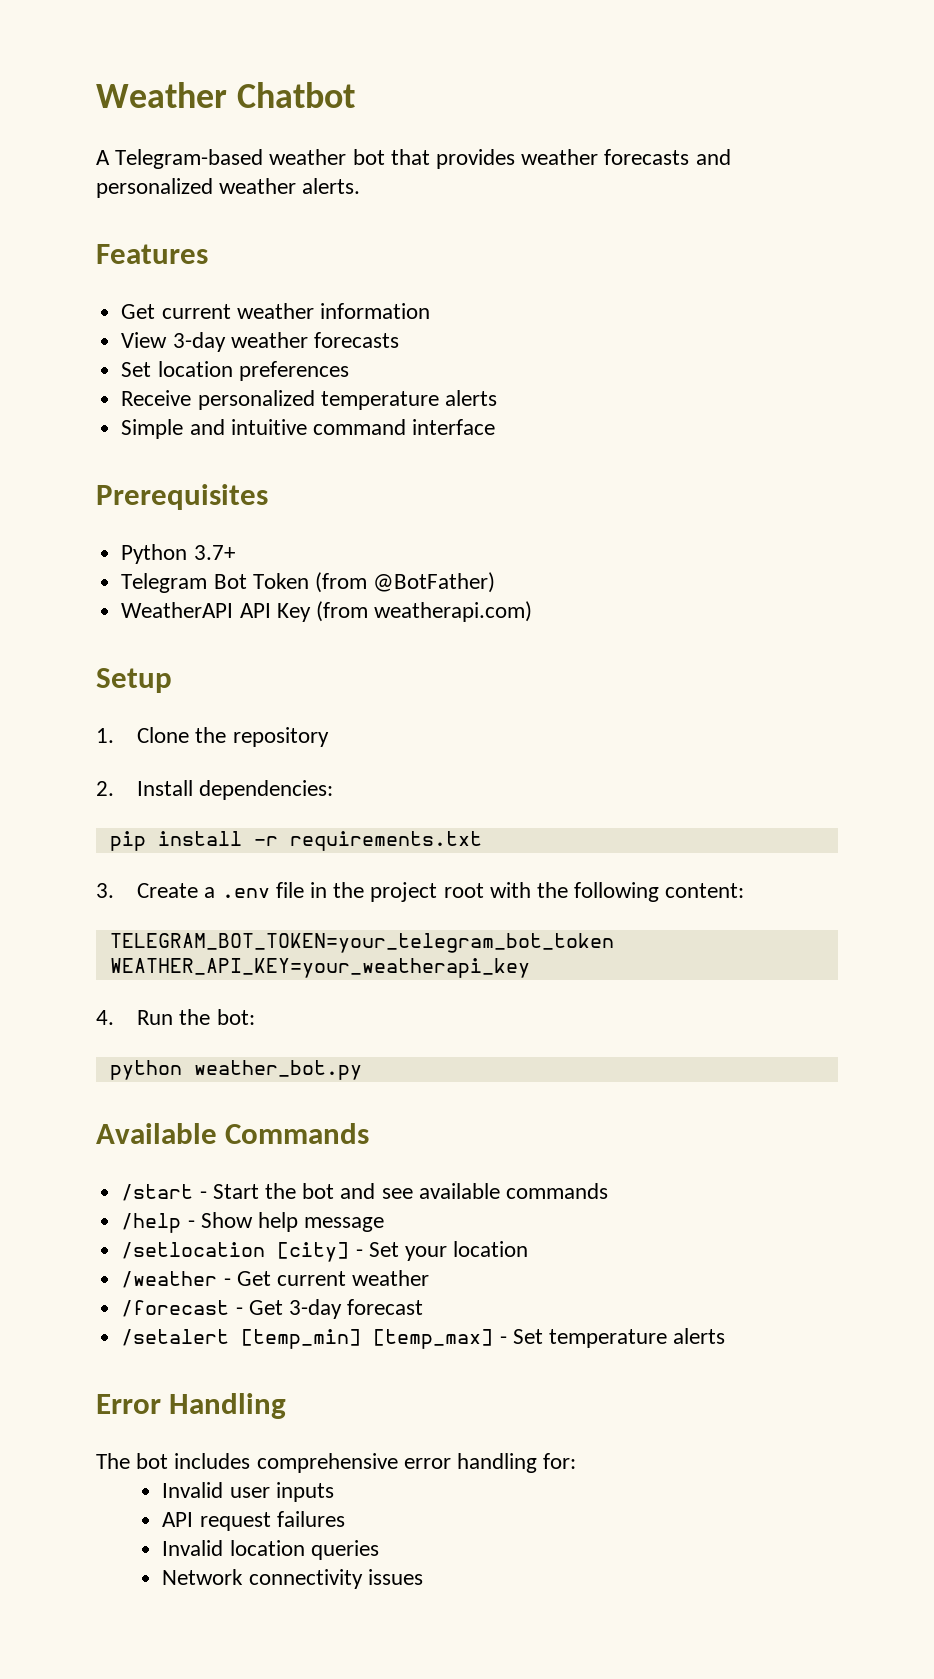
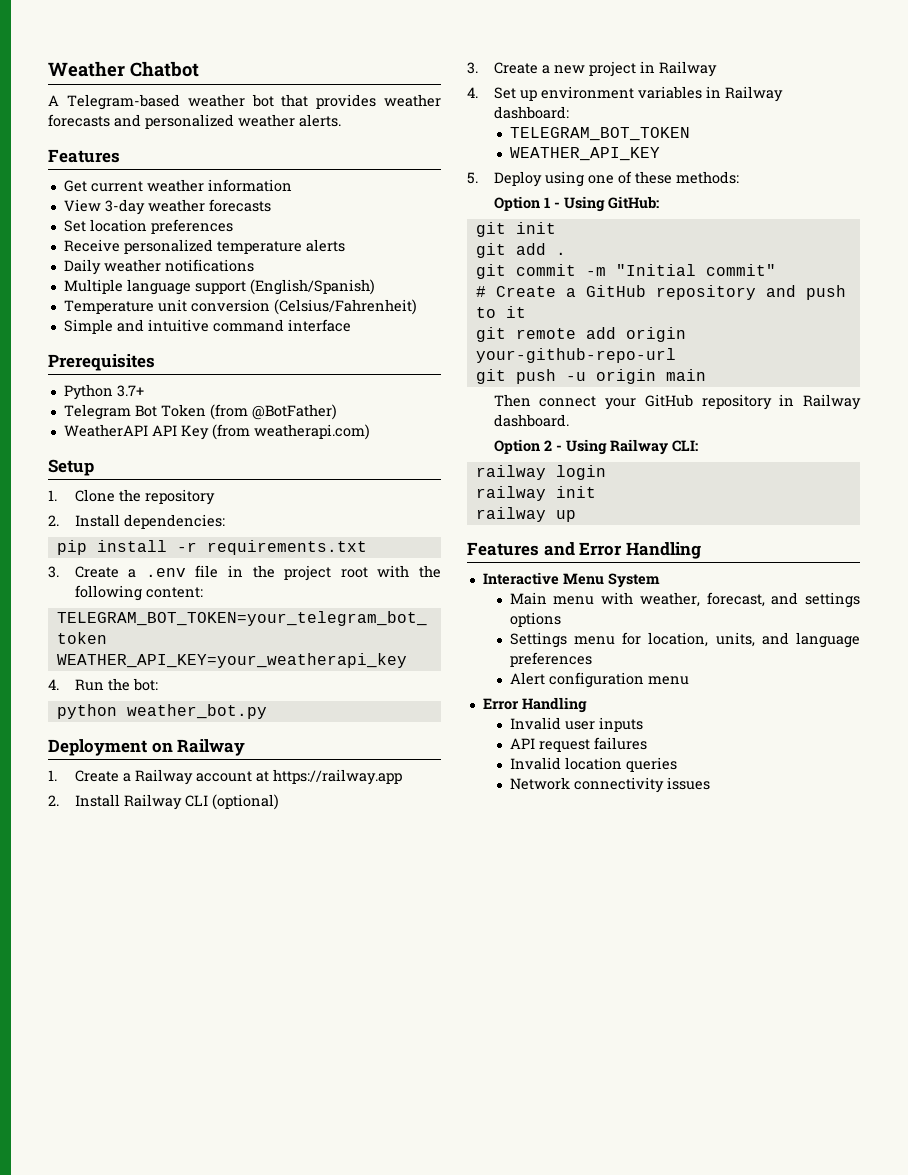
(497, 398) none -> [63,259,254,275] [63,279,375,295] [63,299,417,315] // Daily weather notifications // Multiple language support (English/Spanish) // Temperature unit conversion (Celsius/Fahrenheit)
[96,1123,370,1144] [121,1183,608,1201] [121,1212,385,1233] [121,1241,529,1262] [121,1270,430,1288] [121,1299,424,1319] [121,1328,726,1349] [96,1393,287,1419] [96,1453,577,1473] Available Commands // /start - Start the bot and see available commands // /help - Show help message // /setlocation [city] - Set your location // /weather - Get current weather // /forecast - Get 3-day forecast // /setalert [temp_min] [temp_max] - Set temperature alerts // Error Handling // The bot includes comprehensive error handling for: -> [48,739,246,756] [48,769,402,785] [48,794,279,810] [467,61,717,77] [467,86,783,102] [493,106,569,119] [509,127,690,141] [509,147,660,161] [467,171,739,187] [493,196,659,212] [475,222,556,237] [475,243,566,258] [475,264,776,279] [475,285,846,300] [475,306,526,318] [475,327,686,342] [475,348,676,363] [475,369,706,384] [493,394,861,410] [493,414,569,427] [493,439,698,455] [475,465,606,480] [475,486,596,501] [475,507,576,522] [467,542,701,559] [482,572,660,588] [509,592,860,608] [509,612,561,627] [509,632,860,648] [509,652,592,667] [509,672,689,688] [482,697,587,713] Deployment on Railway // 1. Create a Railway account at https://railway.app // 2. Install Railway CLI (optional) // 3. Create a new project in Railway // 4. Set up environment variables in Railway dashboard: // TELEGRAM_BOT_TOKEN // WEATHER_API_KEY // 5. Deploy using one of these methods: // Option 1 - Using GitHub: // git init // git add . // git commit -m "Initial commit" // # Create a GitHub repository and push to it // git remote add origin your-github-repo-url // git push -u origin main // Then connect your GitHub repository in Railway dashboard. // Option 2 - Using Railway CLI: // railway login // railway init // railway up // Features and Error Handling // Interactive Menu System // Main menu with weather, forecast, and settings options // Settings menu for location, units, and language preferences // Alert configuration menu // Error Handling

